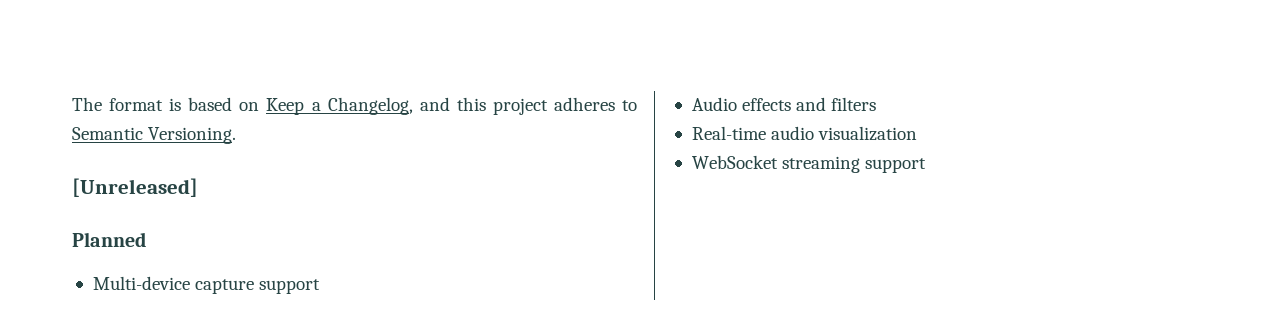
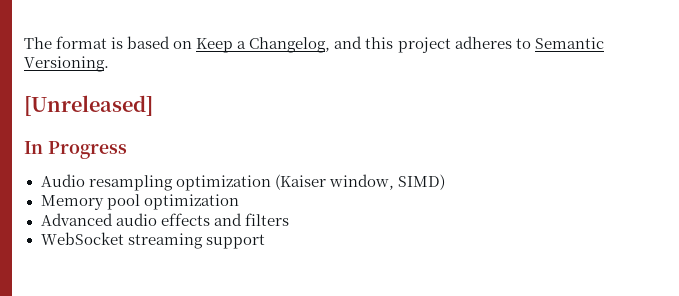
[72,232,146,247] [92,276,321,294] [691,97,737,111] Planned // Multi-device capture support // Audio -> [24,141,127,159] [40,174,445,191] [40,194,239,210] [40,213,157,226] In Progress // Audio resampling optimization (Kaiser window, SIMD) // Memory pool optimization // Advanced audio
[691,126,918,141] // Real-time audio visualization -> (289, 219) none

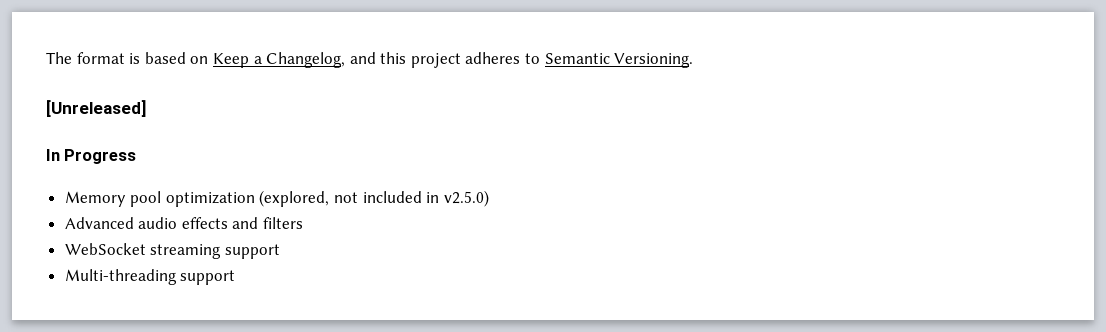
[40,174,445,191] [40,194,239,210] Audio resampling optimization (Kaiser window, SIMD) // Memory pool optimization -> [64,190,489,207] Memory pool optimization (explored, not included in v2.5.0)
(265, 241) none -> [64,269,236,285] // Multi-threading support

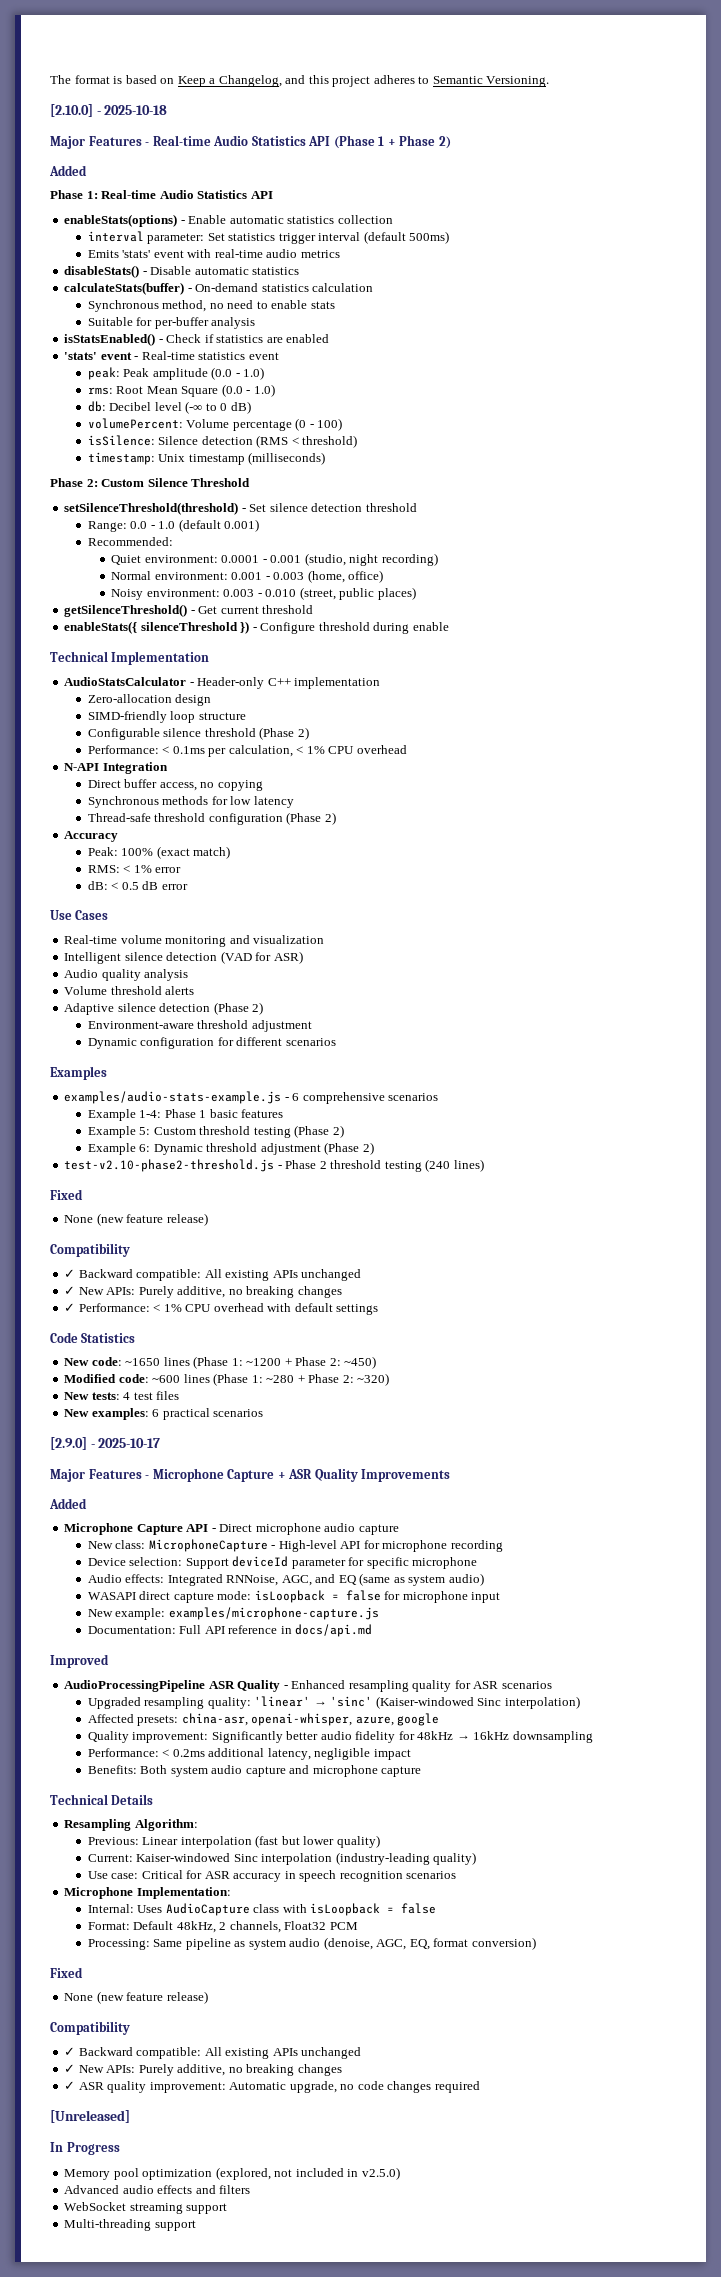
(694, 60) none -> [50,104,168,117] [50,135,451,149] [49,165,87,176] [50,190,273,199] [64,214,393,227] [87,231,450,244] [87,249,340,258] [64,265,300,278] [64,282,374,295] [87,300,335,312] [87,317,256,329] [64,333,330,346] [64,351,279,360] [87,367,265,380] [87,384,275,397] [87,401,251,414] [87,418,343,431] [87,435,358,448] [87,452,326,465] [50,478,251,487] [64,502,417,515] [87,519,260,532] [87,537,173,546] [111,553,438,566] [111,570,384,583] [111,587,416,600] [64,604,314,617] [64,621,449,634] [50,651,210,665] [64,677,381,689] [87,694,212,706] [87,711,246,723] [87,727,309,740] [87,745,407,757] [64,762,168,774] [87,779,263,791] [87,796,294,808] [87,812,336,825] [64,831,119,842] [87,846,231,859] [87,865,182,873] [87,881,188,890] [50,910,109,920] [64,935,325,947] [64,951,303,964] [64,969,189,981] [64,986,195,995] [64,1002,264,1015] [87,1020,312,1032] [87,1037,336,1049] [50,1066,107,1080] [64,1091,439,1104] [87,1109,284,1121] [87,1125,344,1138] [87,1142,374,1155] [64,1159,484,1172] [50,1189,83,1200] [64,1213,208,1226] [50,1243,130,1257] [64,1269,362,1281] [64,1286,342,1298] [64,1303,379,1315] [50,1332,136,1343] [64,1356,377,1369] [64,1373,390,1386] [64,1391,180,1400] [64,1408,264,1420] [50,1437,161,1450] [50,1468,451,1482] [49,1498,87,1509] [64,1523,399,1535] [87,1539,503,1552] [87,1556,478,1569] [87,1573,484,1586] [87,1590,501,1603] [87,1607,379,1620] [87,1624,373,1637] [50,1654,109,1668] [64,1680,552,1692] [87,1696,580,1709] [87,1713,440,1726] [87,1731,593,1743] [87,1748,411,1760] [87,1765,422,1777] [50,1794,154,1805] [64,1819,198,1831] [87,1835,380,1848] [87,1852,477,1865] [87,1870,457,1882] [64,1887,231,1899] [87,1903,437,1916] [87,1921,358,1933] [87,1937,536,1950] [50,1967,83,1978] [64,1991,208,2004] [50,2021,130,2035] [64,2047,362,2059] [64,2064,342,2076] [64,2081,480,2093] // [2.10.0] - 2025-10-18 // Major Features - Real-time Audio Statistics API (Phase 1 + Phase 2) // Added // Phase 1: Real-time Audio Statistics API // enableStats(options) - Enable automatic statistics collection // interval parameter: Set statistics trigger interval (default 500ms) // Emits 'stats' event with real-time audio metrics // disableStats() - Disable automatic statistics // calculateStats(buffer) - On-demand statistics calculation // Synchronous method, no need to enable stats // Suitable for per-buffer analysis // isStatsEnabled() - Check if statistics are enabled // 'stats' event - Real-time statistics event // peak: Peak amplitude (0.0 - 1.0) // rms: Root Mean Square (0.0 - 1.0) // db: Decibel level (-∞ to 0 dB) // volumePercent: Volume percentage (0 - 100) // isSilence: Silence detection (RMS < threshold) // timestamp: Unix timestamp (milliseconds) // Phase 2: Custom Silence Threshold // setSilenceThreshold(threshold) - Set silence detection threshold // Range: 0.0 - 1.0 (default 0.001) // Recommended: // Quiet environment: 0.0001 - 0.001 (studio, night recording) // Normal environment: 0.001 - 0.003 (home, office) // Noisy environment: 0.003 - 0.010 (street, public places) // getSilenceThreshold() - Get current threshold // enableStats({ silenceThreshold }) - Configure threshold during enable // Technical Implementation // AudioStatsCalculator - Header-only C++ implementation // Zero-allocation design // SIMD-friendly loop structure // Configurable silence threshold (Phase 2) // Performance: < 0.1ms per calculation, < 1% CPU overhead // N-API Integration // Direct buffer access, no copying // Synchronous methods for low latency // Thread-safe threshold configuration (Phase 2) // Accuracy // Peak: 100% (exact match) // RMS: < 1% error // dB: < 0.5 dB error // Use Cases // Real-time volume monitoring and visualization // Intelligent silence detection (VAD for ASR) // Audio quality analysis // Volume threshold alerts // Adaptive silence detection (Phase 2) // Environment-aware threshold adjustment // Dynamic configuration for different scenarios // Examples // examples/audio-stats-example.js - 6 comprehensive scenarios // Example 1-4: Phase 1 basic features // Example 5: Custom threshold testing (Phase 2) // Example 6: Dynamic threshold adjustment (Phase 2) // test-v2.10-phase2-threshold.js - Phase 2 threshold testing (240 lines) // Fixed // None (new feature release) // Compatibility // ✓ Backward compatible: All existing APIs unchanged // ✓ New APIs: Purely additive, no breaking changes // ✓ Performance: < 1% CPU overhead with default settings // Code Statistics // New code: ~1650 lines (Phase 1: ~1200 + Phase 2: ~450) // Modified code: ~600 lines (Phase 1: ~280 + Phase 2: ~320) // New tests: 4 test files // New examples: 6 practical scenarios // [2.9.0] - 2025-10-17 // Major Features - Microphone Capture + ASR Quality Improvements // Added // Microphone Capture API - Direct microphone audio capture // New class: MicrophoneCapture - High-level API for microphone recording // Device selection: Support deviceId parameter for specific microphone // Audio effects: Integrated RNNoise, AGC, and EQ (same as system audio) // WASAPI direct capture mode: isLoopback = false for microphone input // New example: examples/microphone-capture.js // Documentation: Full API reference in docs/api.md // Improved // AudioProcessingPipeline ASR Quality - Enhanced resampling quality for ASR scenarios // Upgraded resampling quality: 'linear' → 'sinc' (Kaiser-windowed Sinc interpolation) // Affected presets: china-asr, openai-whisper, azure, google // Quality improvement: Significantly better audio fidelity for 48kHz → 16kHz downsampling // Performance: < 0.2ms additional latency, negligible impact // Benefits: Both system audio capture and microphone capture // Technical Details // Resampling Algorithm: // Previous: Linear interpolation (fast but lower quality) // Current: Kaiser-windowed Sinc interpolation (industry-leading quality) // Use case: Critical for ASR accuracy in speech recognition scenarios // Microphone Implementation: // Internal: Uses AudioCapture class with isLoopback = false // Format: Default 48kHz, 2 channels, Float32 PCM // Processing: Same pipeline as system audio (denoise, AGC, EQ, format conversion) // Fixed // None (new feature release) // Compatibility // ✓ Backward compatible: All existing APIs unchanged // ✓ New APIs: Purely additive, no breaking changes // ✓ ASR quality improvement: Automatic upgrade, no code changes required

